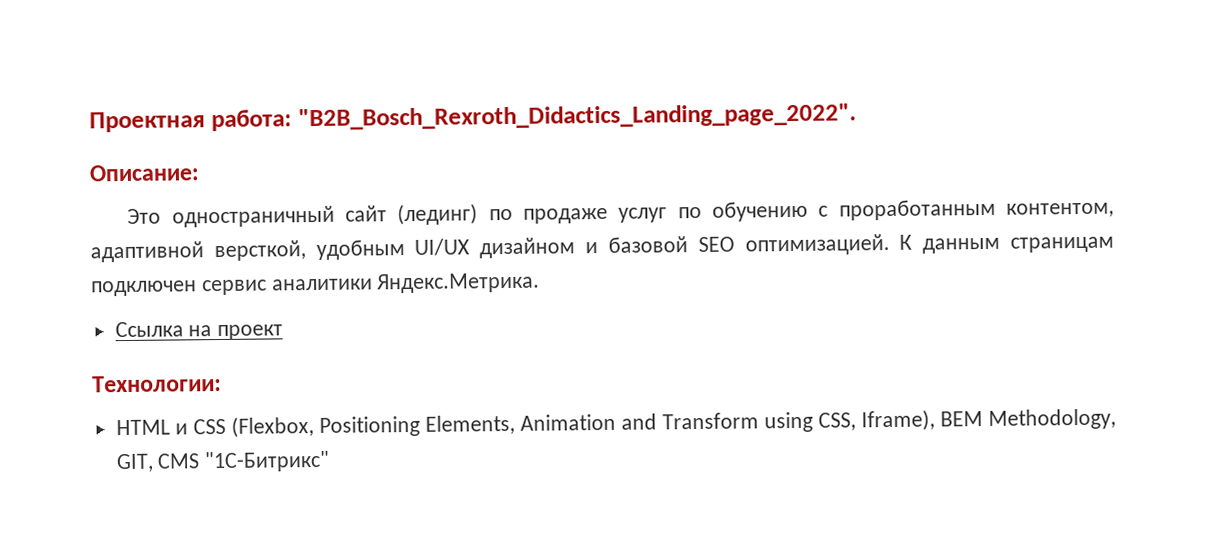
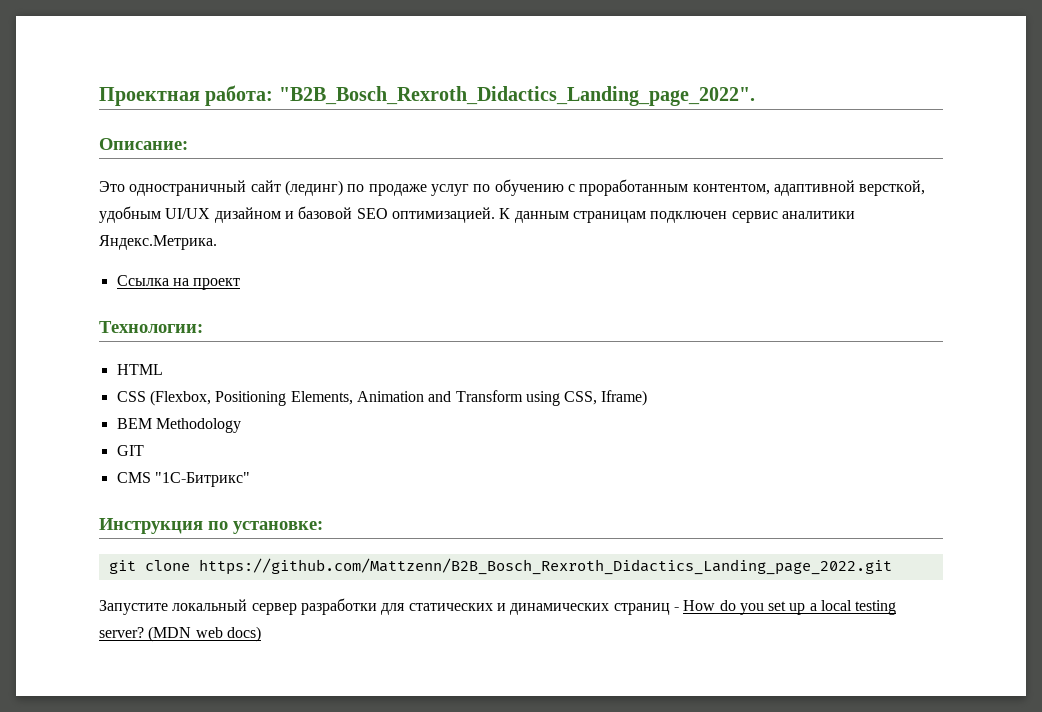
[174,423,188,435] и -> (163, 369) //
[860,408,1116,432] [115,450,331,473] Iframe), BEM Methodology, GIT, CMS "1С-Битрикс" -> [601,390,648,406] [116,418,241,433] [116,445,144,456] [116,472,250,487] [99,518,323,534] [108,558,892,575] [99,598,897,615] [99,626,261,642] Iframe) // BEM Methodology // GIT // CMS "1С-Битрикс" // Инструкция по установке: // git clone https://github.com/Mattzenn/B2B_Bosch_Rexroth_Didactics_Landing_page_2022.git // Запустите локальный сервер разработки для статических и динамических страниц - How do you set up a local testing server? (MDN web docs)

